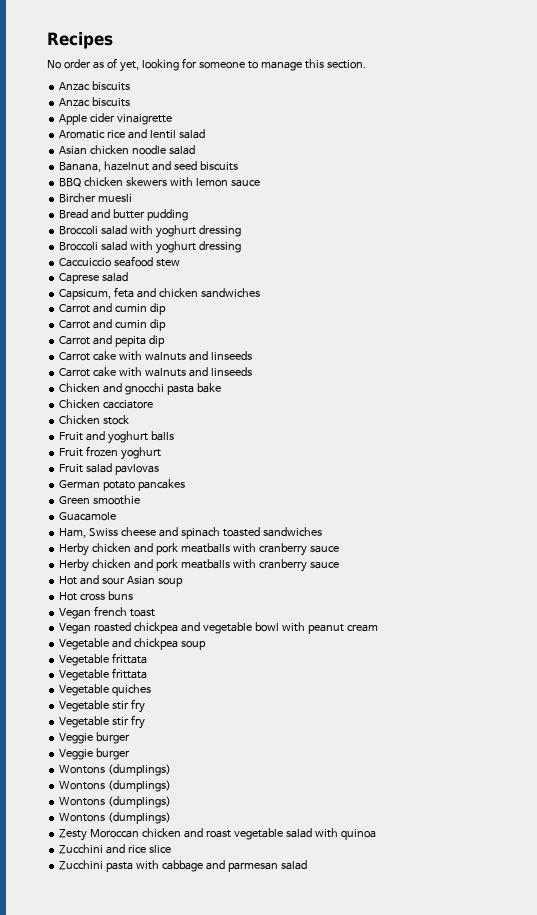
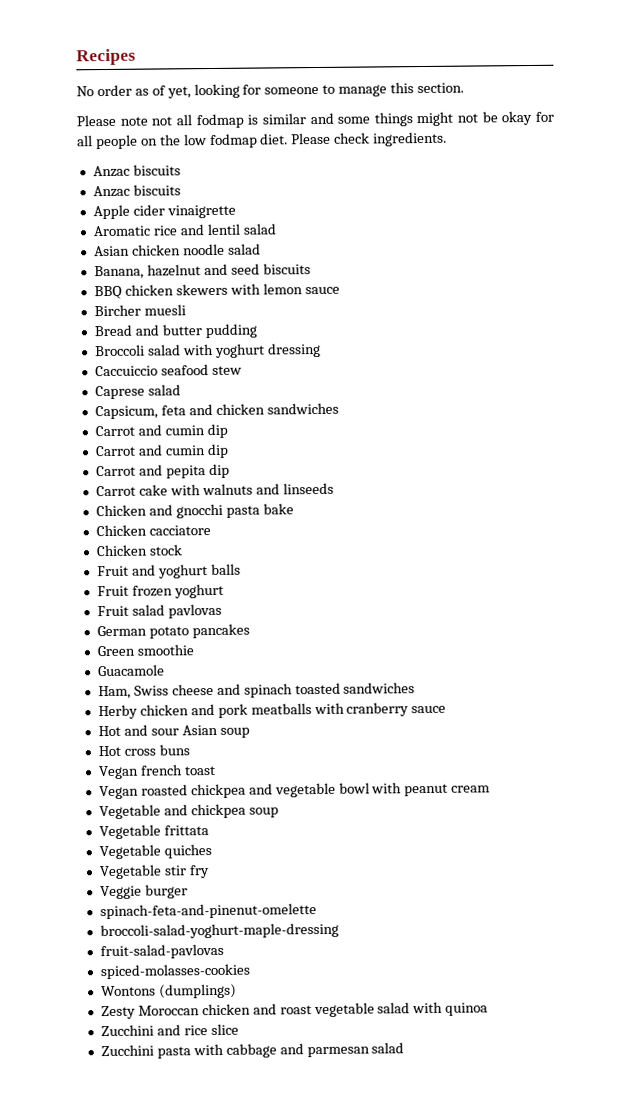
(366, 64) none -> [76,110,555,129] [77,131,448,150] // Please note not all fodmap is similar and some things might not be okay for all people on the low fodmap diet. Please check ingredients.
[59,241,241,254] // Broccoli salad with yoghurt dressing -> (321, 350) none
[59,367,252,377] // Carrot cake with walnuts and linseeds -> (334, 488) none
[59,559,339,572] // Herby chicken and pork meatballs with cranberry sauce -> (447, 709) none
[59,668,148,681] // Vegetable frittata -> (209, 830) none
[59,715,146,729] [59,732,131,744] [59,748,131,760] [59,764,172,776] [59,780,172,792] [59,796,172,808] // Vegetable stir fry // Veggie burger // Veggie burger // Wontons (dumplings) // Wontons (dumplings) // Wontons (dumplings) -> [99,884,188,900] [99,903,317,920] [99,922,339,940] [99,943,224,960] [99,963,250,980] // Veggie burger // spinach-feta-and-pinenut-omelette // broccoli-salad-yoghurt-maple-dressing // fruit-salad-pavlovas // spiced-molasses-cookies

